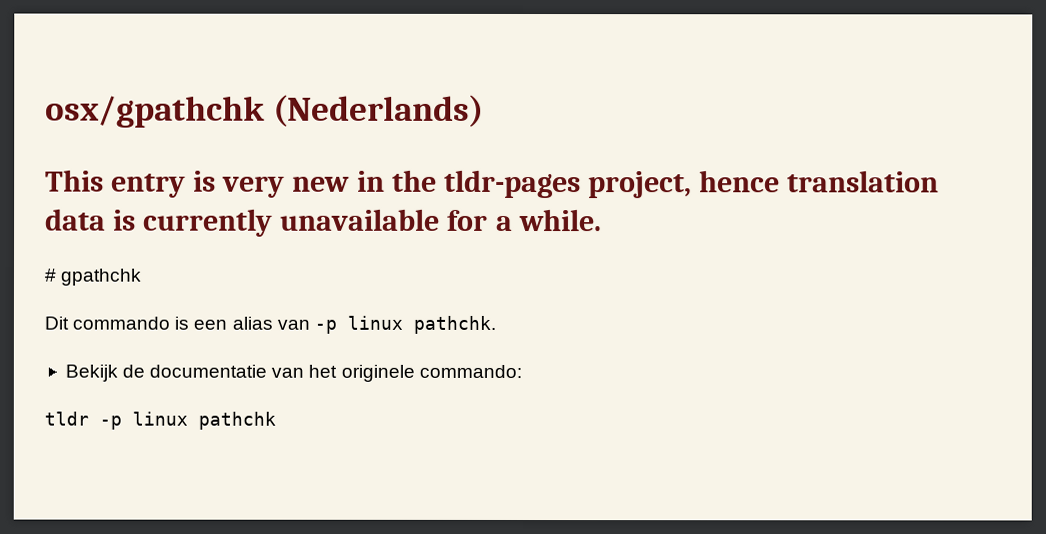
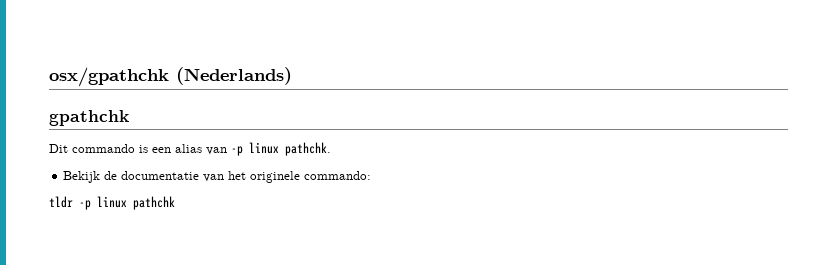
[45,169,940,199] [45,208,602,237] [44,268,56,282] This entry is very new in the tldr-pages project, hence translation data is currently unavailable for a while. // # -> (292, 76) none

